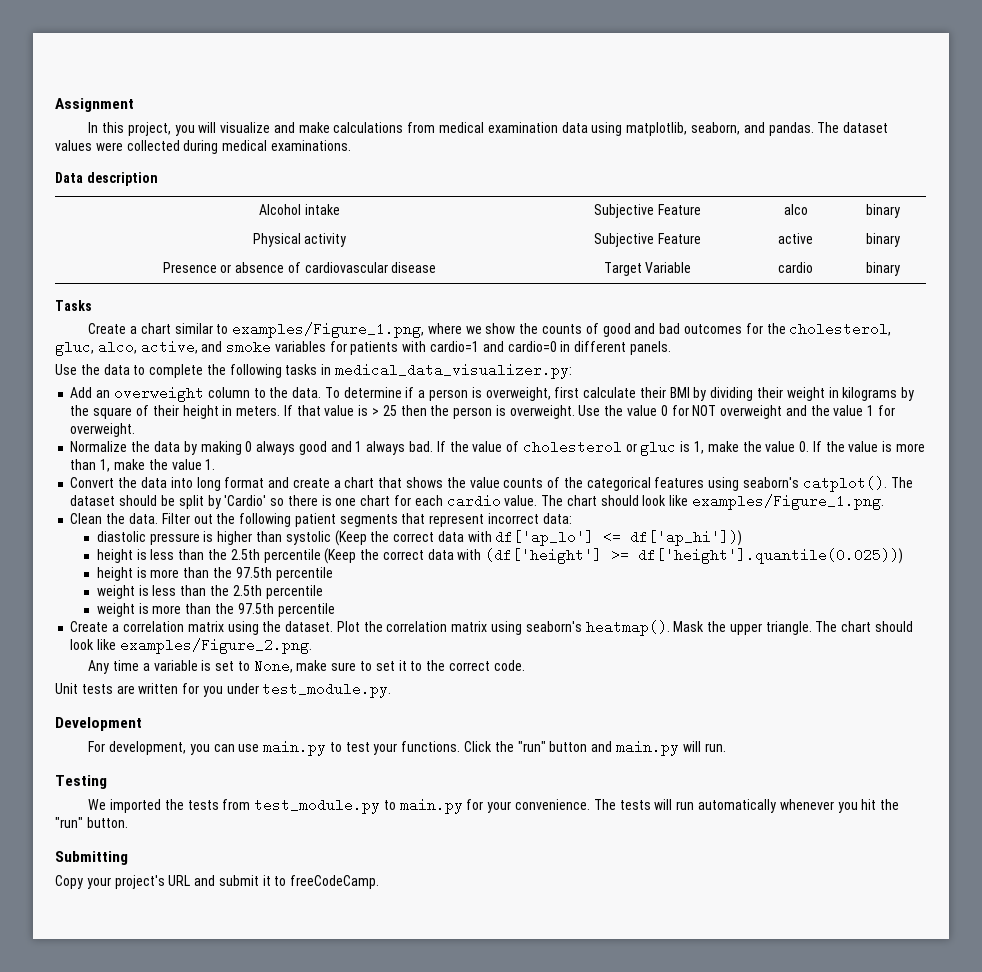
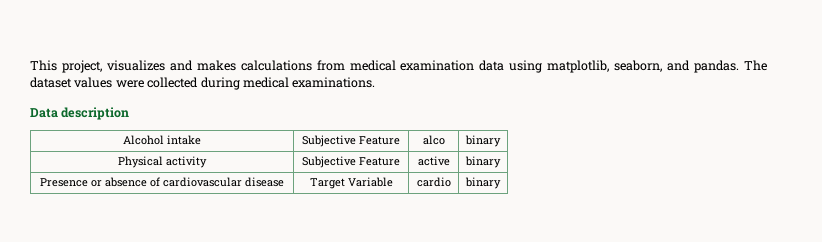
[55,98,134,112] [88,122,330,136] Assignment // In this project, you will visualize and make -> [30,60,236,73] This project, visualizes and makes
[55,300,92,311] [88,322,892,338] [55,340,671,356] [55,363,573,379] [70,386,915,402] [70,405,896,419] [70,423,136,437] [70,440,926,456] [70,459,216,472] [70,476,913,492] [70,494,884,510] [70,513,572,527] [96,530,743,546] [96,548,904,564] [96,567,333,581] [96,585,323,599] [96,603,335,617] [70,620,913,636] [70,638,312,654] [88,659,525,674] [55,682,392,698] [55,717,142,731] [88,740,726,756] [55,775,107,789] [88,798,900,814] [55,817,128,828] [55,851,128,865] [55,875,380,889] // Tasks // Create a chart similar to examples/Figure_1.png, where we show the counts of good and bad outcomes for the cholesterol, gluc, alco, active, and smoke variables for patients with cardio=1 and cardio=0 in different panels. // Use the data to complete the following tasks in medical_data_visualizer.py: // Add an overweight column to the data. To determine if a person is overweight, first calculate their BMI by dividing their weight in kilograms by the square of their height in meters. If that value is > 25 then the person is overweight. Use the value 0 for NOT overweight and the value 1 for overweight. // Normalize the data by making 0 always good and 1 always bad. If the value of cholesterol or gluc is 1, make the value 0. If the value is more than 1, make the value 1. // Convert the data into long format and create a chart that shows the value counts of the categorical features using seaborn's catplot(). The dataset should be split by 'Cardio' so there is one chart for each cardio value. The chart should look like examples/Figure_1.png. // Clean the data. Filter out the following patient segments that represent incorrect data: // diastolic pressure is higher than systolic (Keep the correct data with df['ap_lo'] <= df['ap_hi'])) // height is less than the 2.5th percentile (Keep the correct data with (df['height'] >= df['height'].quantile(0.025))) // height is more than the 97.5th percentile // weight is less than the 2.5th percentile // weight is more than the 97.5th percentile // Create a correlation matrix using the dataset. Plot the correlation matrix using seaborn's heatmap(). Mask the upper triangle. The chart should look like examples/Figure_2.png. // Any time a variable is set to None, make sure to set it to the correct code. // Unit tests are written for you under test_module.py. // Development // For development, you can use main.py to test your functions. Click the "run" button and main.py will run. // Testing // We imported the tests from test_module.py to main.py for your convenience. The tests will run automatically whenever you hit the "run" button. // Submitting // Copy your project's URL and submit it to freeCodeCamp. -> (501, 183) none

